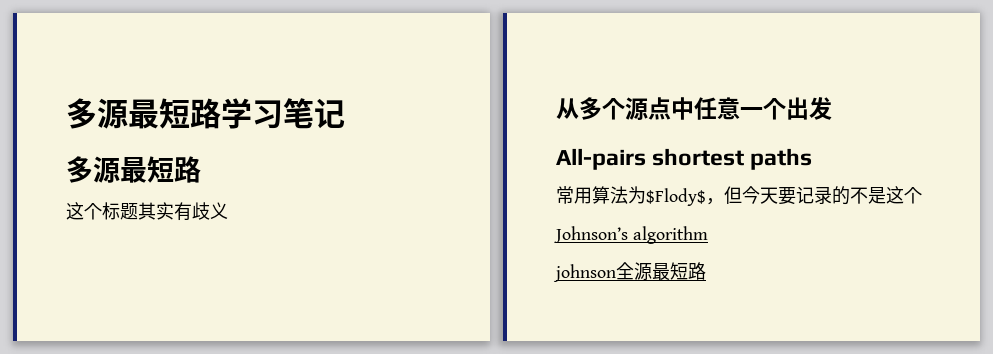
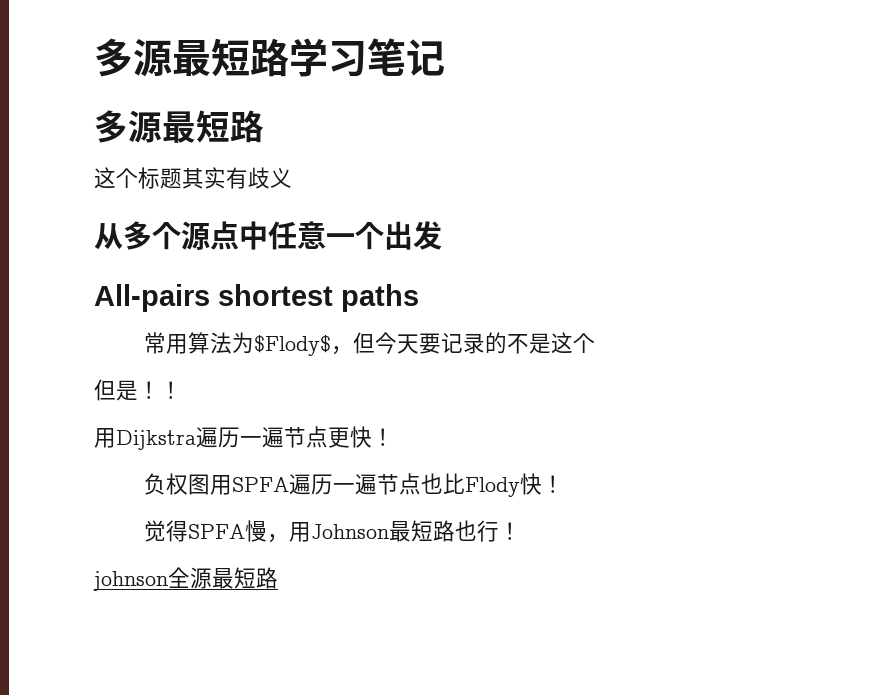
[554,226,708,244] Johnson’s algorithm -> [94,379,182,401] [94,426,394,450] [143,473,564,497] [143,520,521,543] 但是！！ // 用Dijkstra遍历一遍节点更快！ // 负权图用SPFA遍历一遍节点也比Flody快！ // 觉得SPFA慢，用Johnson最短路也行！

